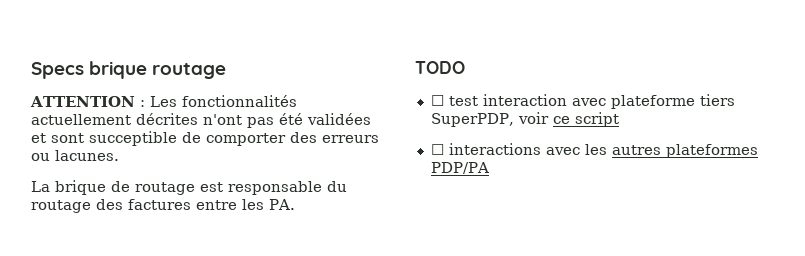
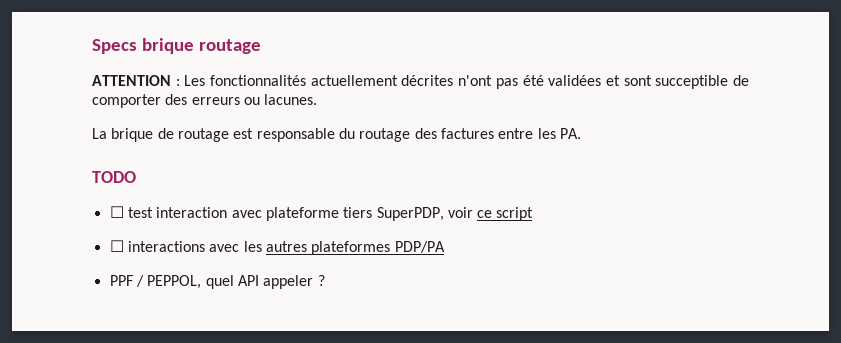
(489, 168) none -> [109,275,325,289] // PPF / PEPPOL, quel API appeler ?

